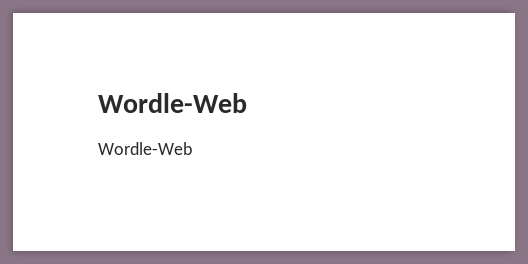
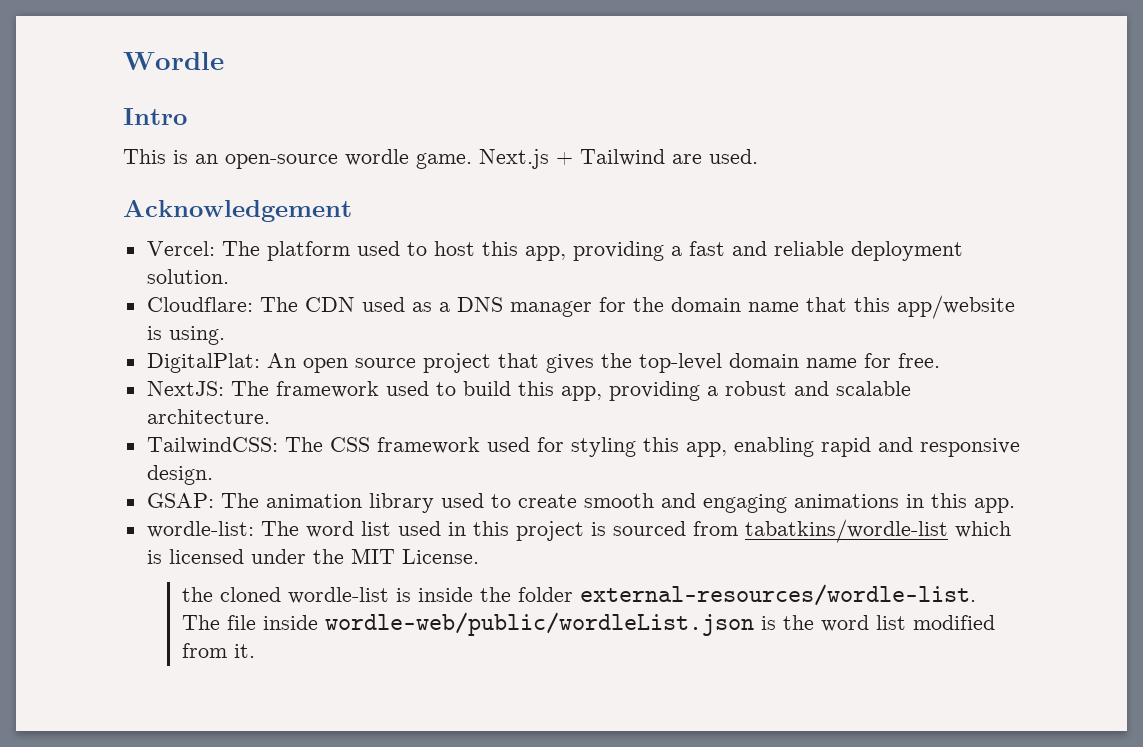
[98,93,247,113] [98,142,192,155] Wordle-Web // Wordle-Web -> [123,52,224,70] [123,108,187,125] [123,149,758,169] [123,200,352,222] [146,241,963,261] [146,269,229,284] [146,295,1015,319] [146,326,225,345] [146,353,940,373] [146,381,911,401] [146,409,270,424] [146,437,1020,457] [146,465,213,485] [146,493,1015,513] [146,519,1011,543] [146,548,479,564] [181,584,976,606] [181,612,995,636] [181,643,255,658] Wordle // Intro // This is an open-source wordle game. Next.js + Tailwind are used. // Acknowledgement // Vercel: The platform used to host this app, providing a fast and reliable deployment solution. // Cloudflare: The CDN used as a DNS manager for the domain name that this app/website is using. // DigitalPlat: An open source project that gives the top-level domain name for free. // NextJS: The framework used to build this app, providing a robust and scalable architecture. // TailwindCSS: The CSS framework used for styling this app, enabling rapid and responsive design. // GSAP: The animation library used to create smooth and engaging animations in this app. // wordle-list: The word list used in this project is sourced from tabatkins/wordle-list which is licensed under the MIT License. // the cloned wordle-list is inside the folder external-resources/wordle-list. The file inside wordle-web/public/wordleList.json is the word list modified from it.

